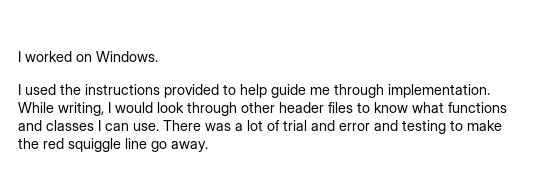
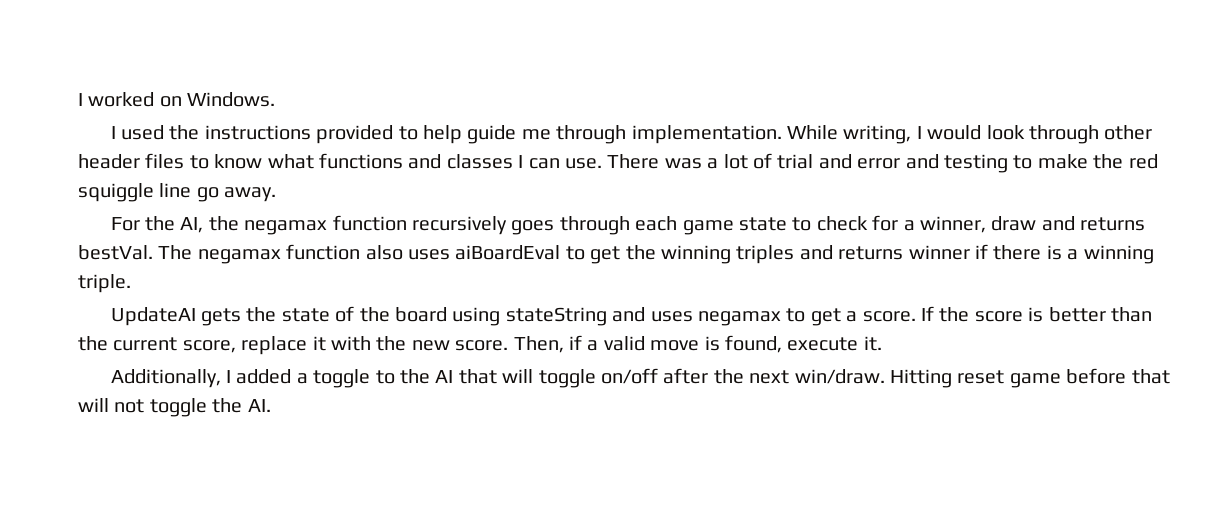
(208, 146) none -> [110,215,1146,235] [78,244,1154,264] [78,274,131,293] [110,306,1153,326] [78,335,882,355] [110,368,1170,388] [78,398,271,417] // For the AI, the negamax function recursively goes through each game state to check for a winner, draw and returns bestVal. The negamax function also uses aiBoardEval to get the winning triples and returns winner if there is a winning triple. // UpdateAI gets the state of the board using stateString and uses negamax to get a score. If the score is better than the current score, replace it with the new score. Then, if a valid move is found, execute it. // Additionally, I added a toggle to the AI that will toggle on/off after the next win/draw. Hitting reset game before that will not toggle the AI.

